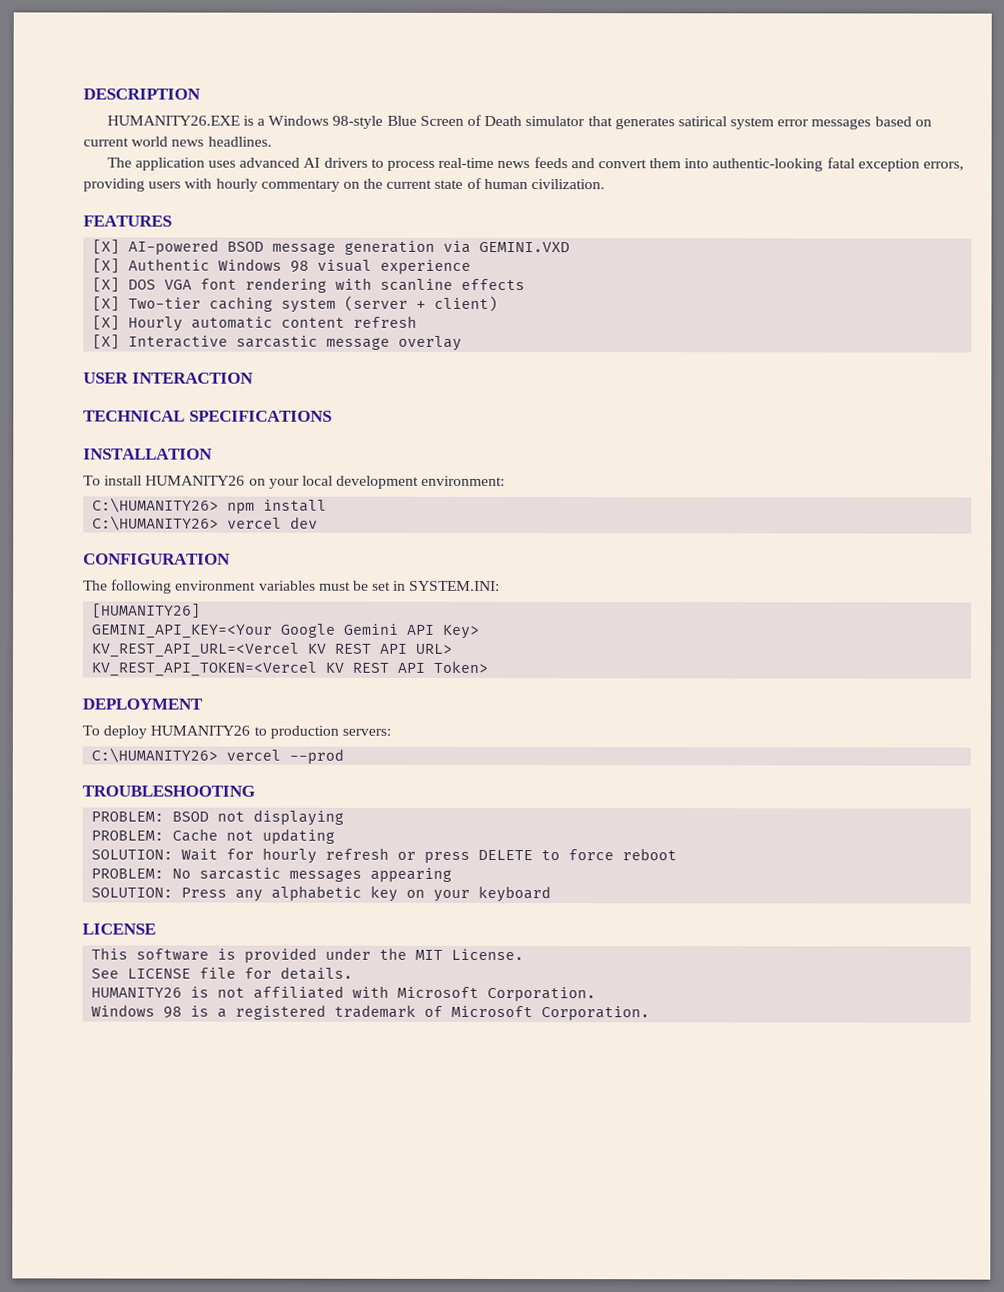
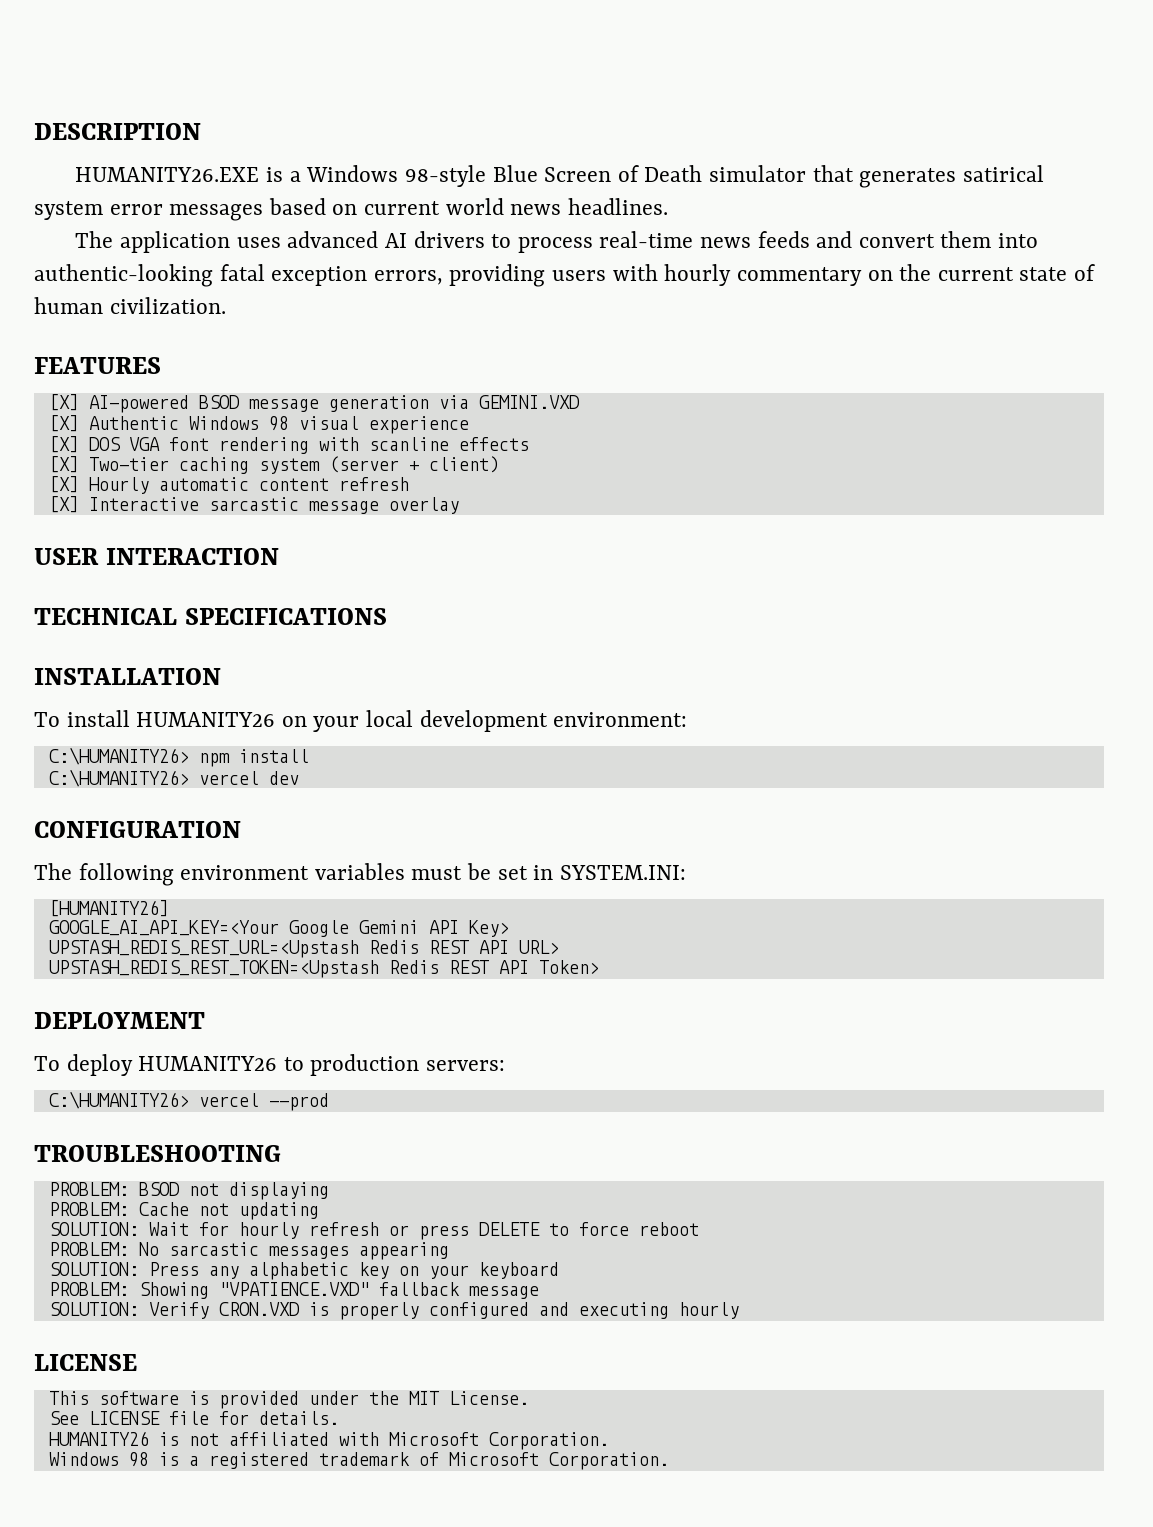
[92,624,274,639] GEMINI_API_KEY=<Your -> [48,920,279,936] GOOGLE_AI_API_KEY=<Your
[91,642,328,658] KV_REST_API_URL=<Vercel KV -> [48,940,419,958] UPSTASH_REDIS_REST_URL=<Upstash Redis
[91,661,345,677] KV_REST_API_TOKEN=<Vercel KV -> [48,960,439,978] UPSTASH_REDIS_REST_TOKEN=<Upstash Redis
(552, 894) none -> [48,1282,539,1299] [48,1302,739,1320] // PROBLEM: Showing "VPATIENCE.VXD" fallback message // SOLUTION: Verify CRON.VXD is properly configured and executing hourly

